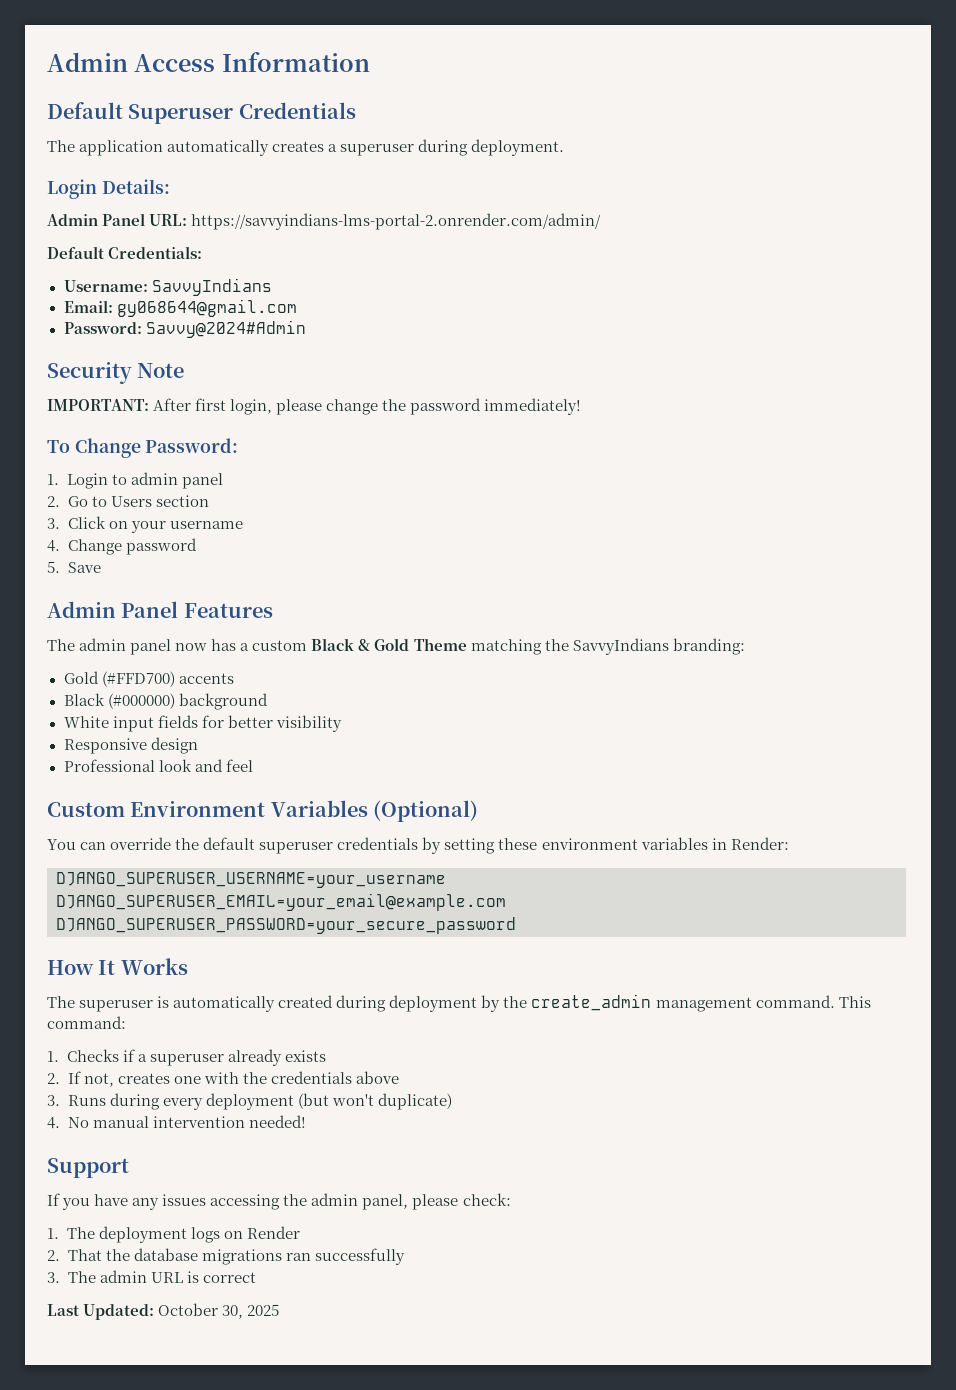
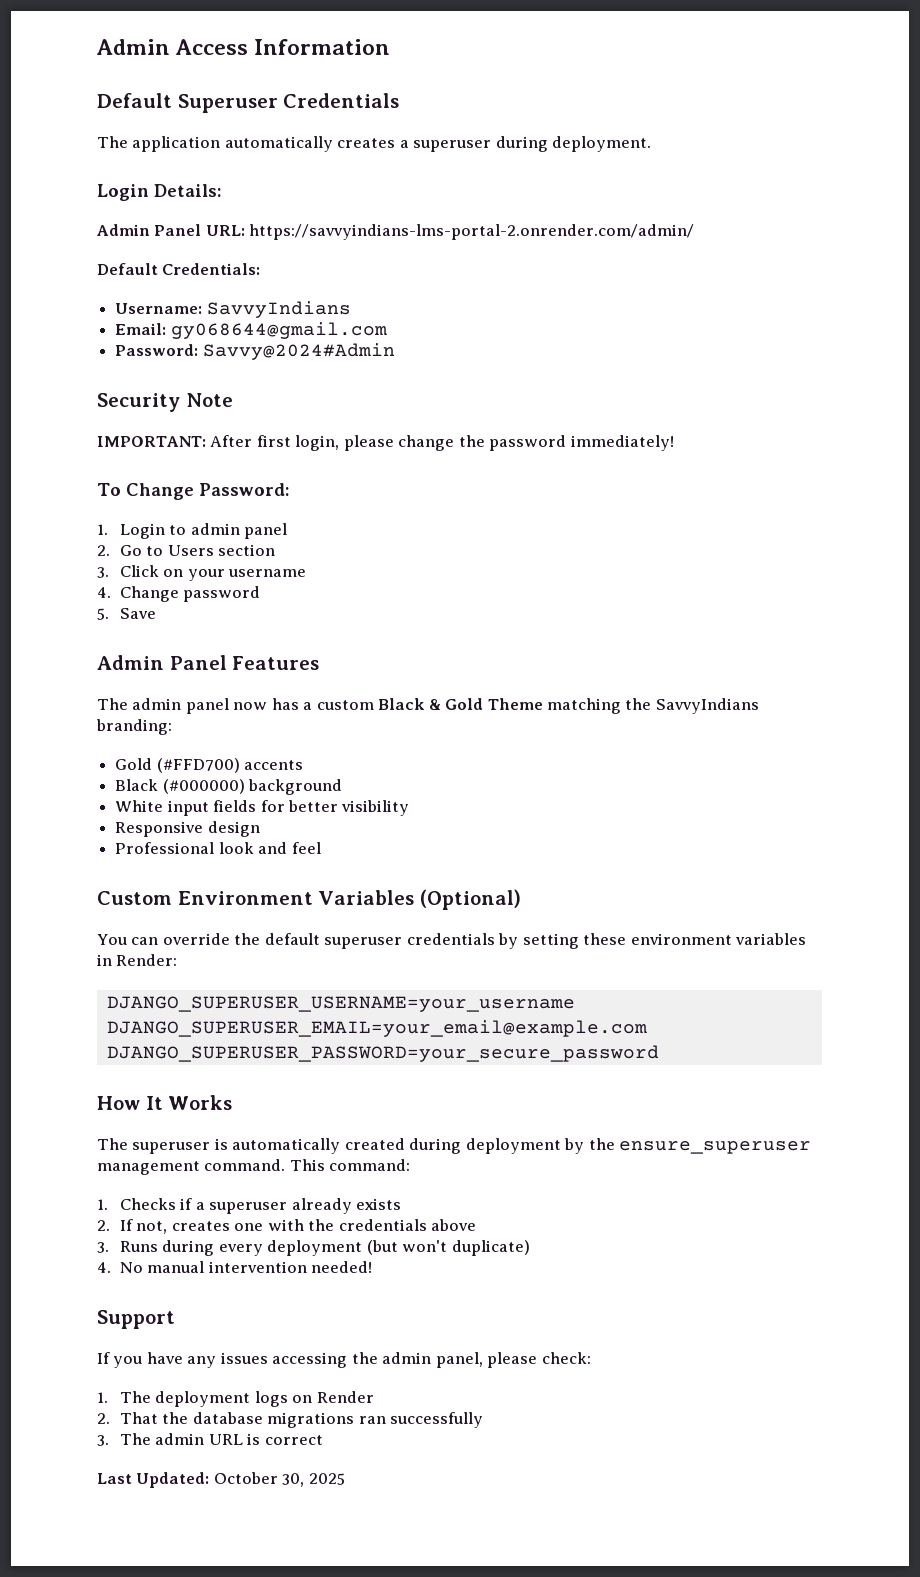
[531,994,652,1011] create_admin -> [619,1141,812,1154] ensure_superuser

